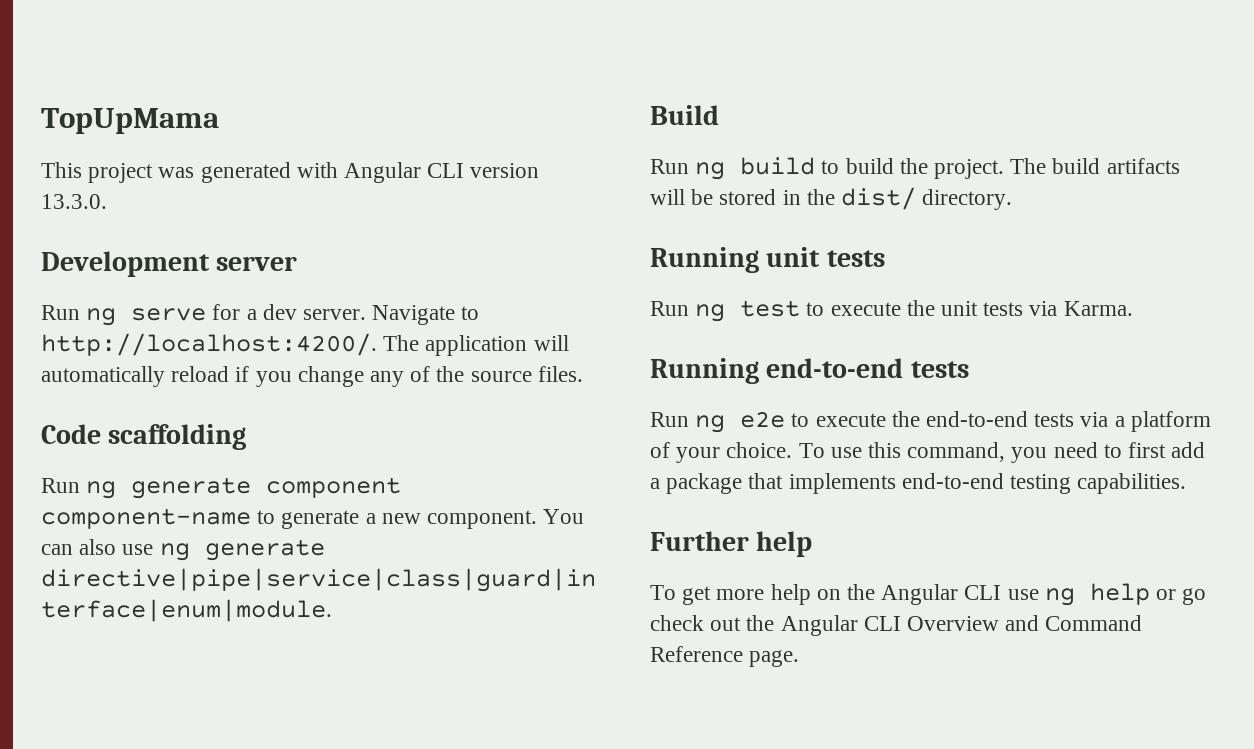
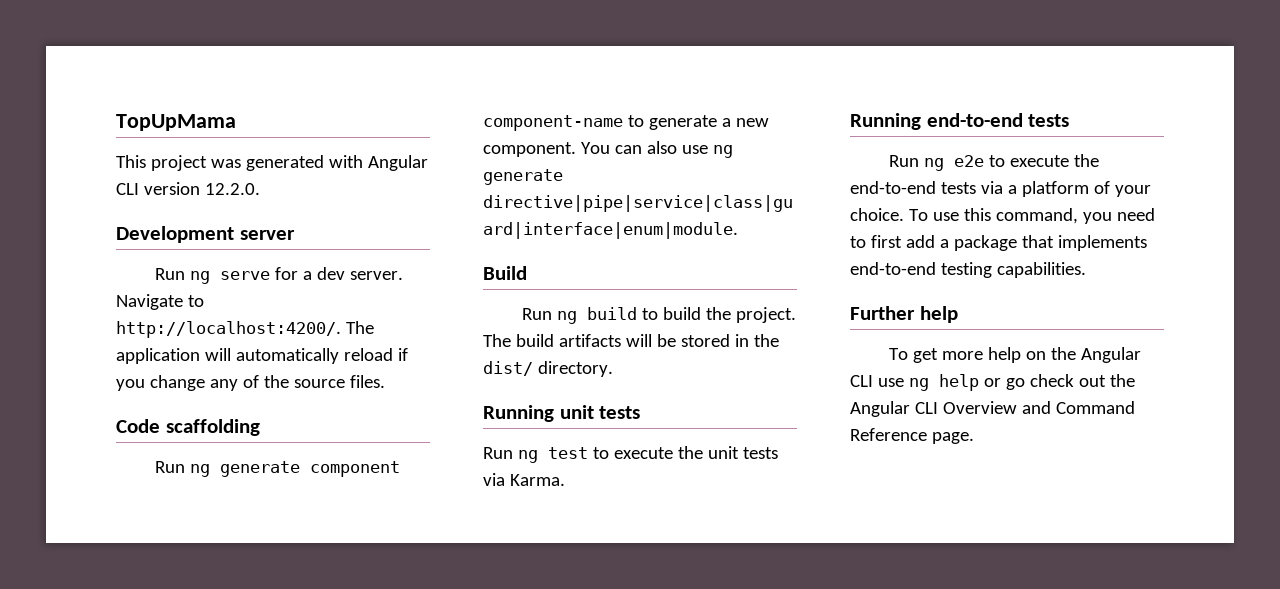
[41,194,107,209] 13.3.0. -> [204,183,260,195] 12.2.0.

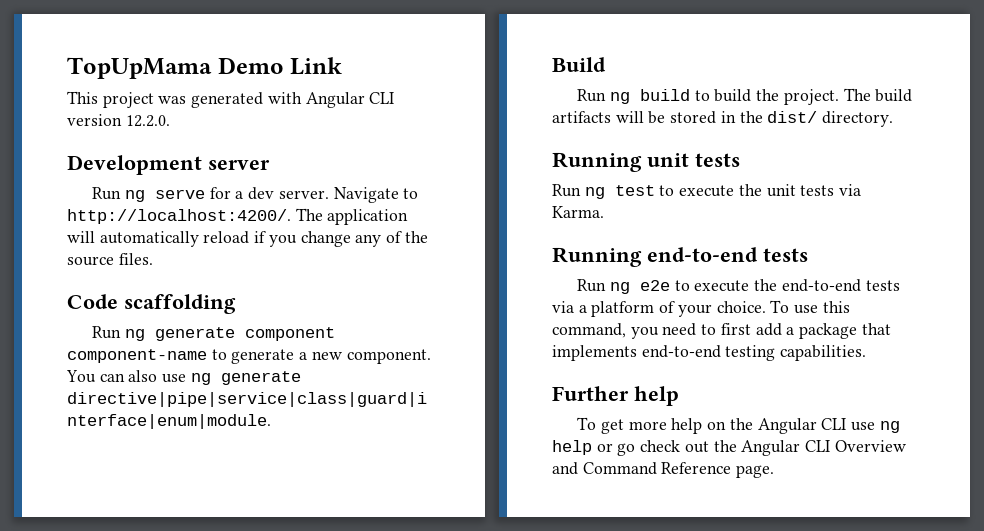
(236, 122) none -> [217,57,343,75] Demo Link

